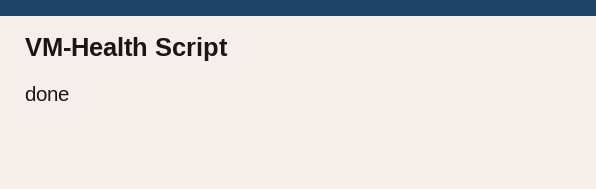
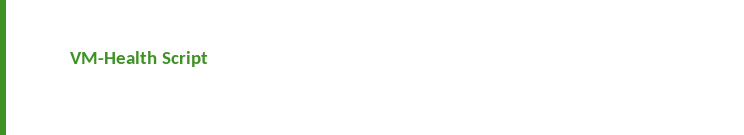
[25,86,69,101] // done -> (209, 59) none

